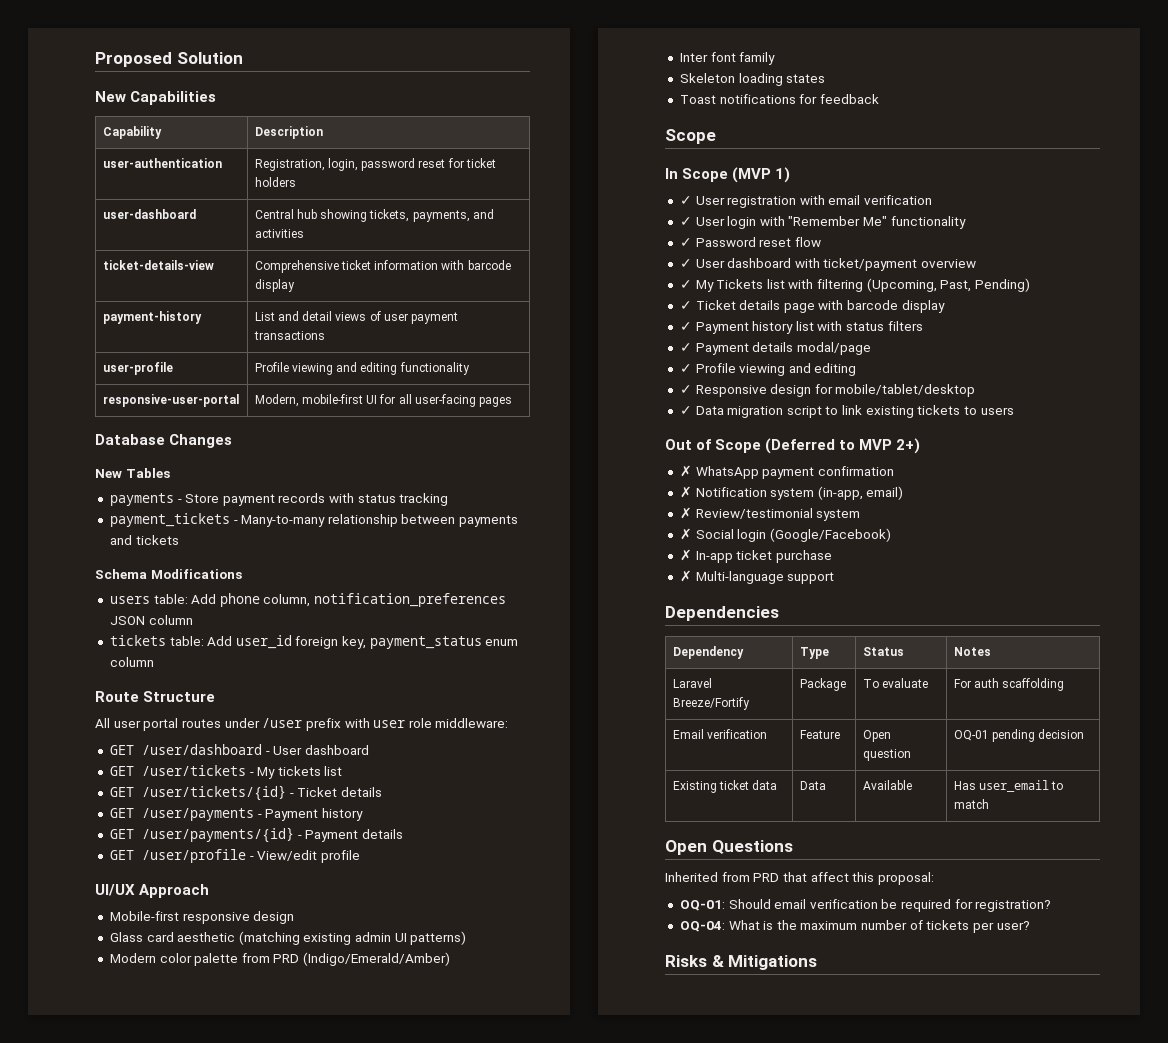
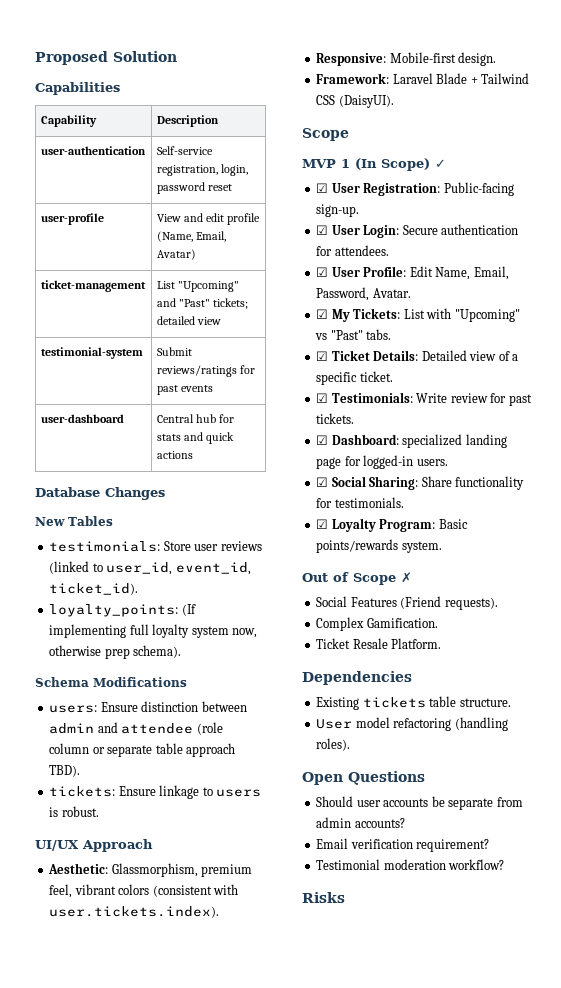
[95,91,126,102] New -> (177, 56) none
[254,159,325,171] Registration, -> [156,146,213,155] [156,165,218,176] Self-service registration,
[447,158,496,168] [254,177,296,187] [102,209,196,219] [254,209,494,222] [254,229,304,238] [102,260,214,270] [254,260,511,273] [254,279,295,292] [102,311,202,324] [254,311,459,324] [253,331,325,340] [102,362,173,375] [254,362,470,375] [102,394,239,407] [254,394,513,407] [95,434,233,448] [95,468,170,478] [109,493,449,506] [109,513,519,527] [109,535,179,545] [95,569,242,579] [109,593,507,607] [109,615,193,625] [109,635,519,649] [109,657,154,667] [95,691,216,702] [95,718,509,731] [109,744,369,755] [109,765,343,779] [109,785,382,801] [109,808,363,821] [109,827,403,843] [109,849,360,863] [95,884,210,898] [109,911,295,924] [109,931,467,945] [109,952,451,966] [679,52,776,65] [679,73,826,86] [679,94,879,104] [665,129,716,144] [665,167,791,183] [679,195,933,208] [679,216,966,229] [679,237,821,247] [679,258,977,271] [679,278,1031,292] [679,300,945,313] [679,321,923,334] [679,342,871,355] [679,363,857,376] [679,384,976,397] [679,405,1014,418] [665,438,921,454] [679,465,894,479] [679,486,904,500] [679,507,861,521] [679,528,891,542] [679,549,832,563] [679,570,835,584] [665,606,779,621] [672,646,744,659] [799,647,829,659] [862,647,904,656] [953,647,991,656] [672,678,712,688] [672,697,750,710] [799,678,846,691] [862,678,928,688] [953,678,1065,691] [672,729,767,739] [799,730,840,739] [862,730,891,742] [862,749,911,761] [953,729,1085,742] [672,780,778,793] [799,781,826,790] [862,780,912,790] [953,780,1064,792] [953,799,989,809] [665,840,793,855] [665,872,934,885] [679,899,1052,912] [679,920,1030,933] for ticket holders // user-dashboard | Central hub showing tickets, payments, and activities // ticket-details-view | Comprehensive ticket information with barcode display // payment-history | List and detail views of user payment transactions // user-profile | Profile viewing and editing functionality // responsive-user-portal | Modern, mobile-first UI for all user-facing pages // Database Changes // New Tables // payments - Store payment records with status tracking // payment_tickets - Many-to-many relationship between payments and tickets // Schema Modifications // users table: Add phone column, notification_preferences JSON column // tickets table: Add user_id foreign key, payment_status enum column // Route Structure // All user portal routes under /user prefix with user role middleware: // GET /user/dashboard - User dashboard // GET /user/tickets - My tickets list // GET /user/tickets/{id} - Ticket details // GET /user/payments - Payment history // GET /user/payments/{id} - Payment details // GET /user/profile - View/edit profile // UI/UX Approach // Mobile-first responsive design // Glass card aesthetic (matching existing admin UI patterns) // Modern color palette from PRD (Indigo/Emerald/Amber) // Inter font family // Skeleton loading states // Toast notifications for feedback // Scope // In Scope (MVP 1) // ✓ User registration with email verification // ✓ User login with "Remember Me" functionality // ✓ Password reset flow // ✓ User dashboard with ticket/payment overview // ✓ My Tickets list with filtering (Upcoming, Past, Pending) // ✓ Ticket details page with barcode display // ✓ Payment history list with status filters // ✓ Payment details modal/page // ✓ Profile viewing and editing // ✓ Responsive design for mobile/tablet/desktop // ✓ Data migration script to link existing tickets to users // Out of Scope (Deferred to MVP 2+) // ✗ WhatsApp payment confirmation // ✗ Notification system (in-app, email) // ✗ Review/testimonial system // ✗ Social login (Google/Facebook) // ✗ In-app ticket purchase // ✗ Multi-language support // Dependencies // Dependency | Type | Status | Notes // Laravel Breeze/Fortify | Package | To evaluate | For auth scaffolding // Email verification | Feature | Open question | OQ-01 pending decision // Existing ticket data | Data | Available | Has user_email to match // Open Questions // Inherited from PRD that affect this proposal: // OQ-01: Should email verification be required for registration? // OQ-04: What is the maximum number of tickets per user? -> [40,213,104,225] [156,213,260,225] [156,231,226,242] [156,249,196,260] [40,280,146,292] [156,281,239,292] [156,298,248,309] [156,316,221,325] [40,347,143,359] [156,347,192,356] [156,365,255,377] [156,385,213,395] [40,414,124,423] [156,414,234,423] [156,432,234,444] [156,451,193,459] [35,487,165,500] [35,516,113,526] [49,541,262,552] [49,561,251,575] [49,583,139,595] [49,604,196,617] [49,624,258,638] [49,645,182,659] [35,677,187,687] [49,701,247,713] [49,722,223,735] [49,743,236,757] [49,765,81,777] [49,785,262,799] [49,806,99,817] [35,839,153,852] [48,863,253,877] [49,884,239,898] [49,906,220,918] [316,52,497,66] [316,73,530,84] [316,95,394,108] [302,128,349,141] [302,158,446,171] [316,182,514,196] [316,204,360,217] [316,224,519,238] [316,245,389,256] [316,266,509,280] [316,287,411,301] [316,308,520,322] [315,329,392,340] [316,350,519,361] [316,371,393,385] [316,392,532,406] [316,413,355,424] [316,434,507,448] [316,455,448,469] [316,476,525,490] [316,497,404,508] [316,518,468,532] [316,539,442,553] [302,572,412,585] [316,596,498,610] [316,617,438,631] [316,638,442,649] [302,671,412,685] [316,696,511,710] [316,717,508,731] [316,738,351,751] [302,771,425,785] [316,796,523,810] [316,817,405,828] [316,838,490,852] [316,859,505,870] // user-profile | View and edit profile (Name, Email, Avatar) // ticket-management | List "Upcoming" and "Past" tickets; detailed view // testimonial-system | Submit reviews/ratings for past events // user-dashboard | Central hub for stats and quick actions // Database Changes // New Tables // testimonials: Store user reviews (linked to user_id, event_id, ticket_id). // loyalty_points: (If implementing full loyalty system now, otherwise prep schema). // Schema Modifications // users: Ensure distinction between admin and attendee (role column or separate table approach TBD). // tickets: Ensure linkage to users is robust. // UI/UX Approach // Aesthetic: Glassmorphism, premium feel, vibrant colors (consistent with user.tickets.index). // Responsive: Mobile-first design. // Framework: Laravel Blade + Tailwind CSS (DaisyUI). // Scope // MVP 1 (In Scope) ✓ // ☑ User Registration: Public-facing sign-up. // ☑ User Login: Secure authentication for attendees. // ☑ User Profile: Edit Name, Email, Password, Avatar. // ☑ My Tickets: List with "Upcoming" vs "Past" tabs. // ☑ Ticket Details: Detailed view of a specific ticket. // ☑ Testimonials: Write review for past tickets. // ☑ Dashboard: specialized landing page for logged-in users. // ☑ Social Sharing: Share functionality for testimonials. // ☑ Loyalty Program: Basic points/rewards system. // Out of Scope ✗ // Social Features (Friend requests). // Complex Gamification. // Ticket Resale Platform. // Dependencies // Existing tickets table structure. // User model refactoring (handling roles). // Open Questions // Should user accounts be separate from admin accounts? // Email verification requirement? // Testimonial moderation workflow?
[711,955,818,970] & Mitigations -> (345, 897) none

